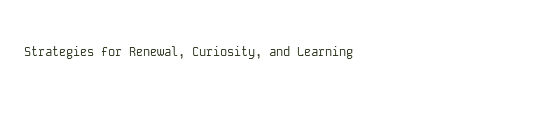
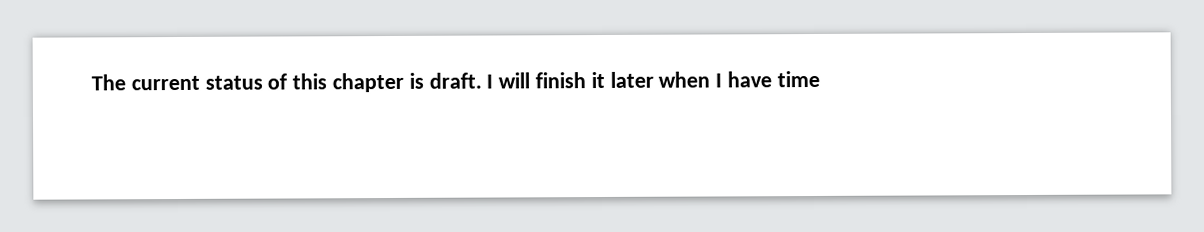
[24,46,353,59] Strategies for Renewal, Curiosity, and Learning -> [91,70,820,93] The current status of this chapter is draft. I will finish it later when I have time

